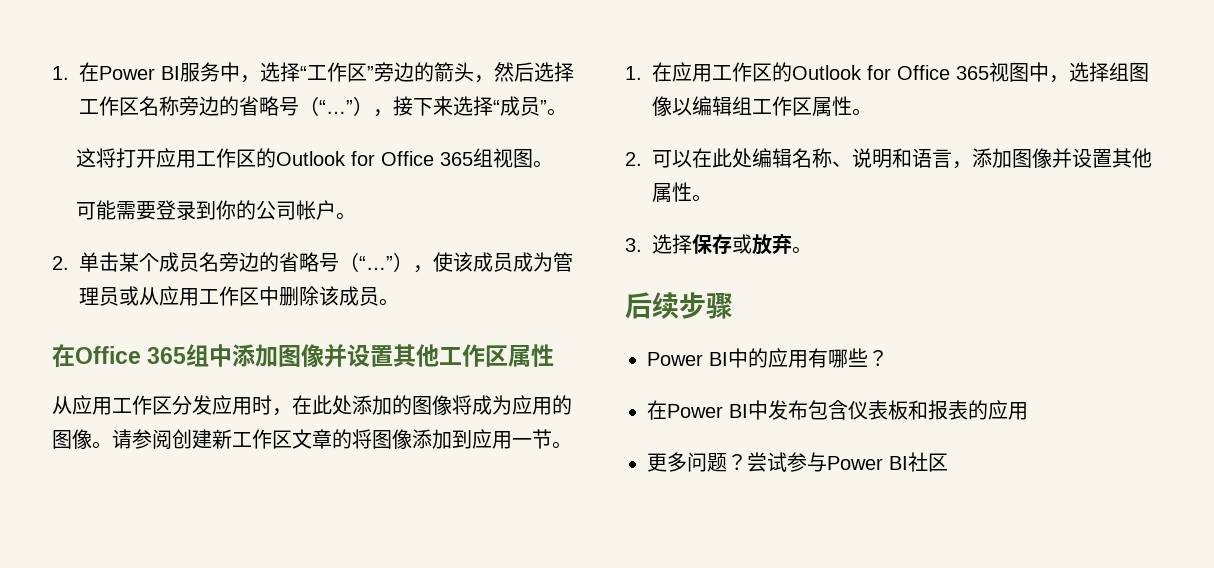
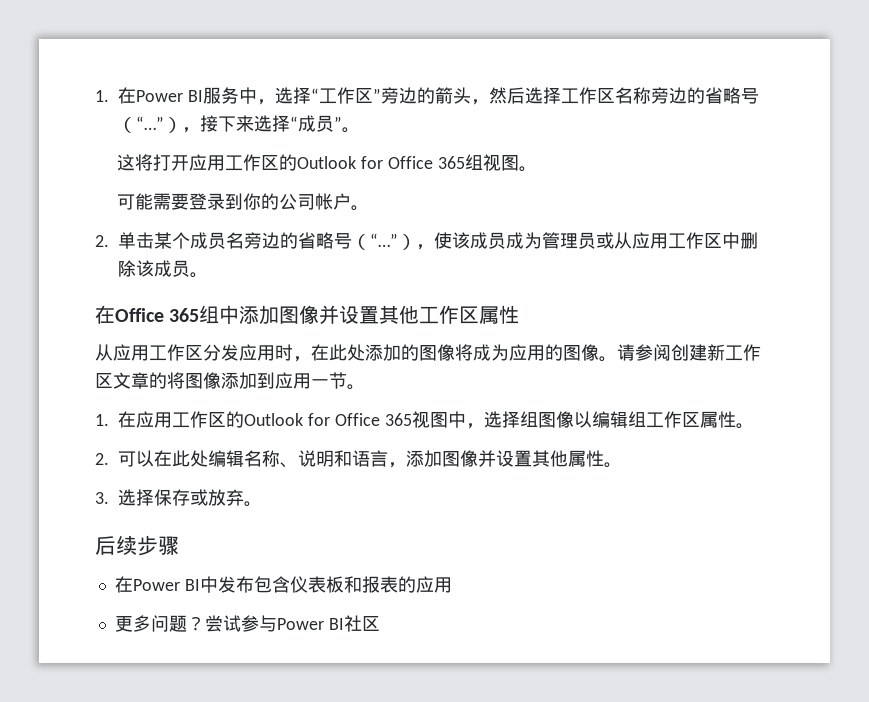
[647,348,888,368] // Power BI中的应用有哪些？ -> (179, 545) none

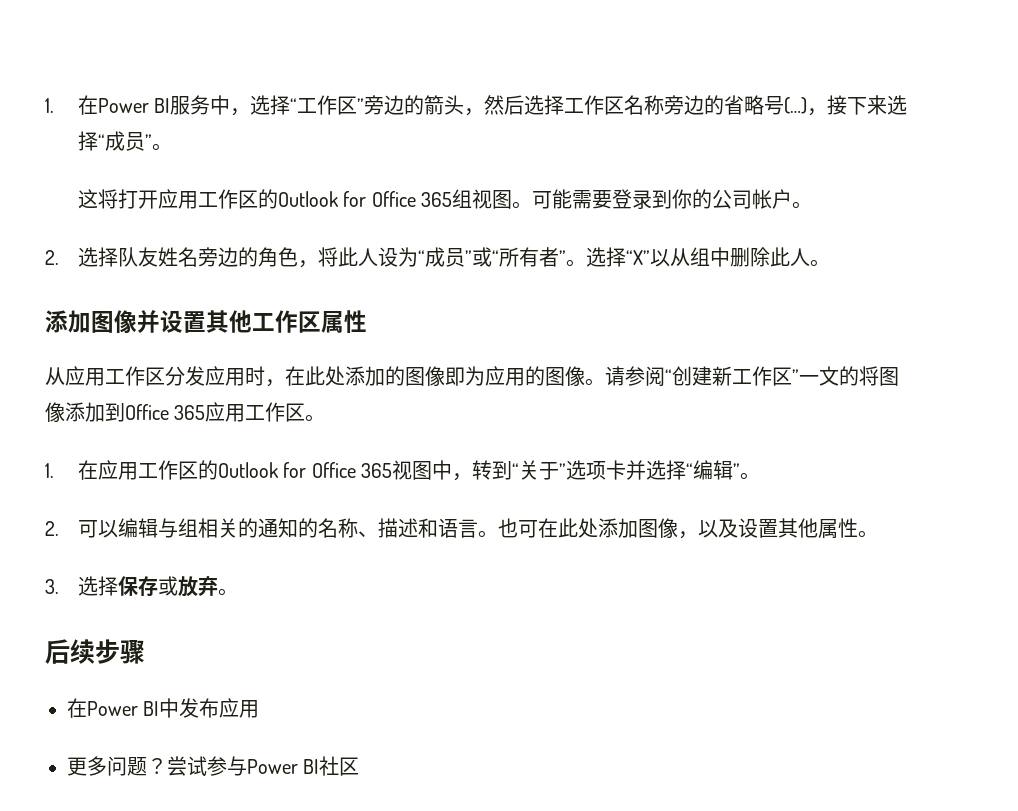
[118,116,182,133] （“…”） -> [784,97,808,114] (…)
(537, 169) // -> (533, 205) none
[118,232,758,250] [118,260,208,278] [95,305,240,324] 单击某个成员名旁边的省略号（“…”），使该成员成为管理员或从应用工作区中删除该成员。 // 在Office 365组中 -> [78,247,831,268] 选择队友姓名旁边的角色，将此人设为“成员”或“所有者”。选择“X”以从组中删除此人。 //
[455,344,491,361] 将成 -> [445,367,465,386] 即
(671, 352) none -> [665,369,672,384] “
[113,372,149,389] 文章 -> [792,366,839,386] ”一文
[275,372,347,389] 应用一节 -> [125,402,306,422] Office 365应用工作区
[483,411,754,429] [95,450,496,468] 选择组图像以编辑组工作区属性。 // 2.可以在此处编辑名称、说明和语言，添加图像并 -> [472,460,761,480] [45,518,739,539] 转到“关于”选项卡并选择“编辑”。 // 2.可以编辑与组相关的通知的名称、描述和语言。也可在此处添加图像，以及
[253,576,416,593] 包含仪表板和报表的 -> (220, 708) none

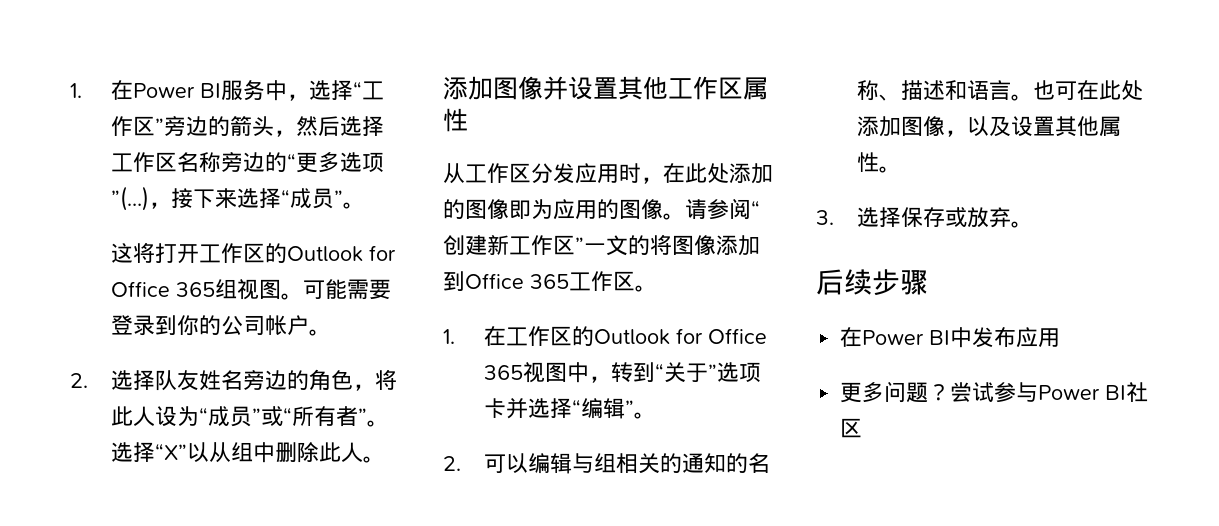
[724,95,808,115] 省略号(…) -> [286,152,384,173] [110,186,149,211] “更多选项”(…)
[158,189,199,209] 应用 -> (199, 254) none
[65,366,105,386] 应用 -> (465, 173) none
[205,402,246,422] 应用 -> (569, 281) none
[98,460,139,480] 应用 -> (506, 336) none

